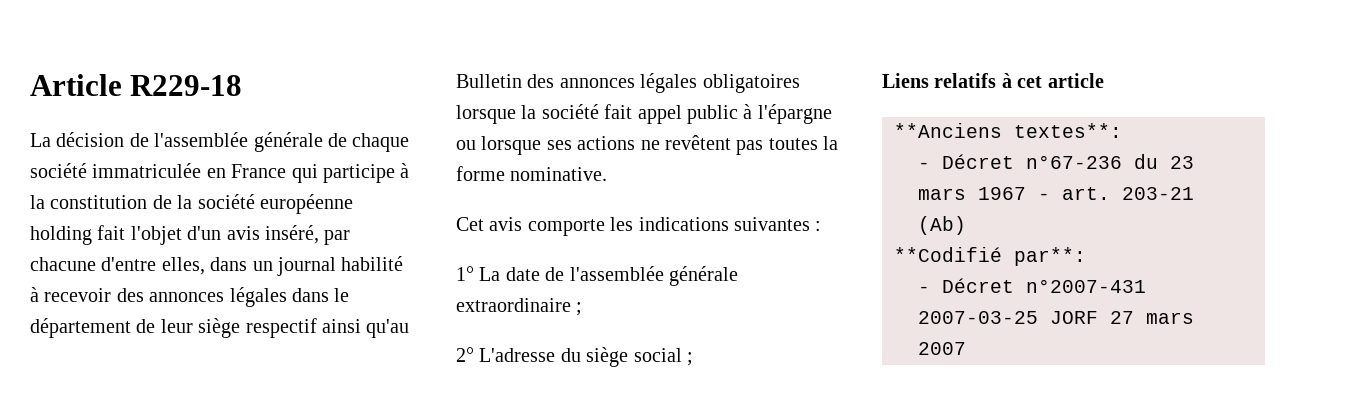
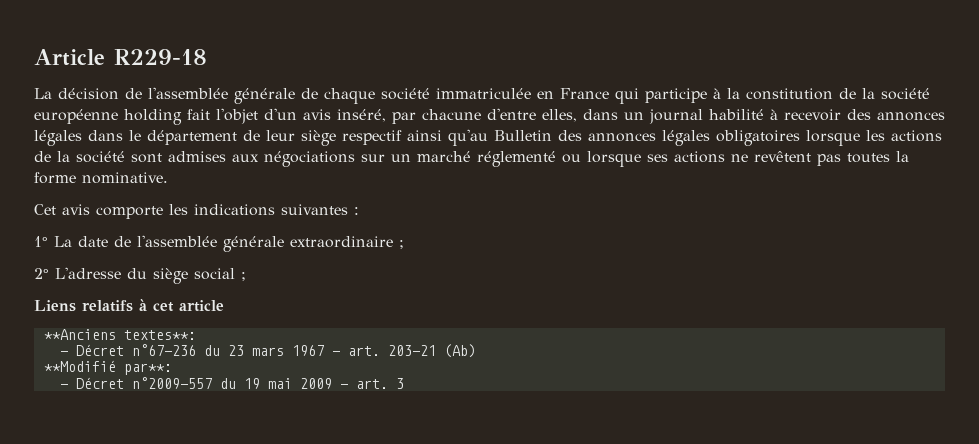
[521,104,832,124] la société fait appel public à l'épargne -> [866,130,942,142] [34,151,556,167] les actions de la société sont admises aux négociations sur un marché réglementé
[894,247,1002,262] **Codifié -> [43,360,116,372] **Modifié
[1026,279,1146,293] [918,311,1194,324] [918,342,966,355] n°2007-431 2007-03-25 JORF 27 mars 2007 -> [131,377,404,389] n°2009-557 du 19 mai 2009 - art. 3

